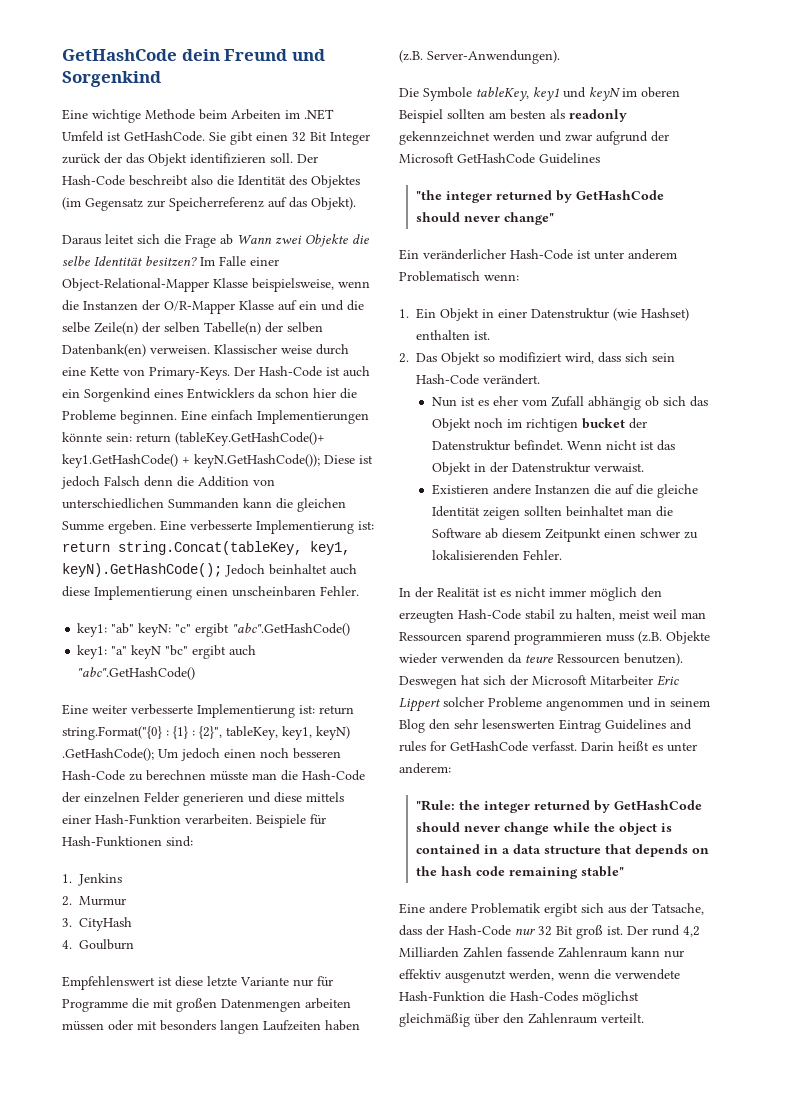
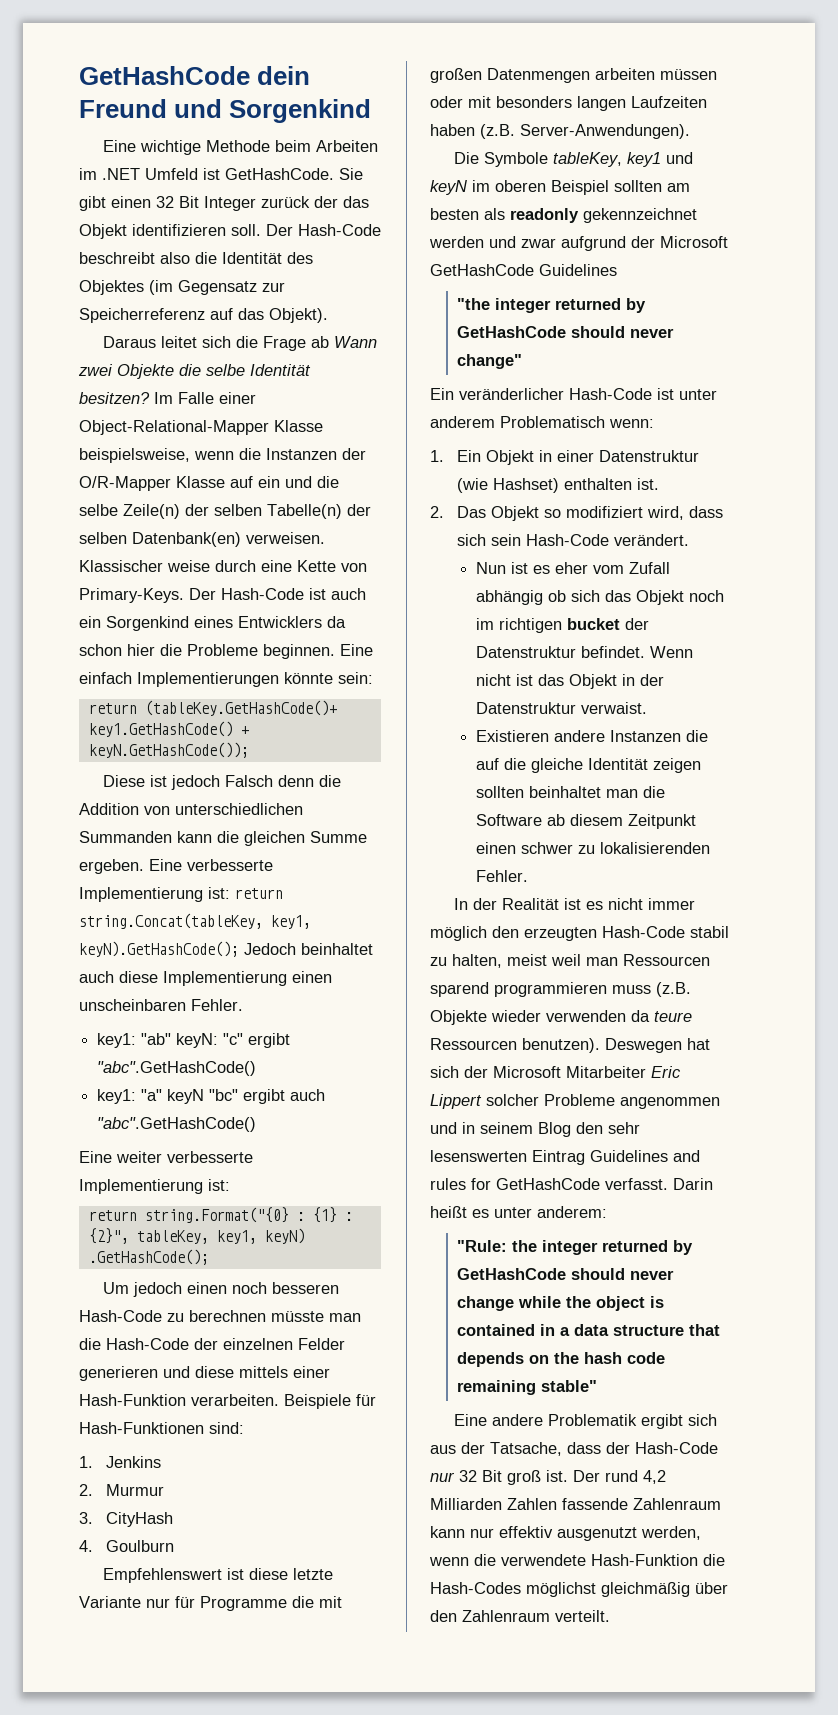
(132, 437) none -> (373, 678) //
(320, 461) none -> (249, 750) //
(315, 709) none -> (230, 1185) //
(154, 754) none -> (209, 1257) //

